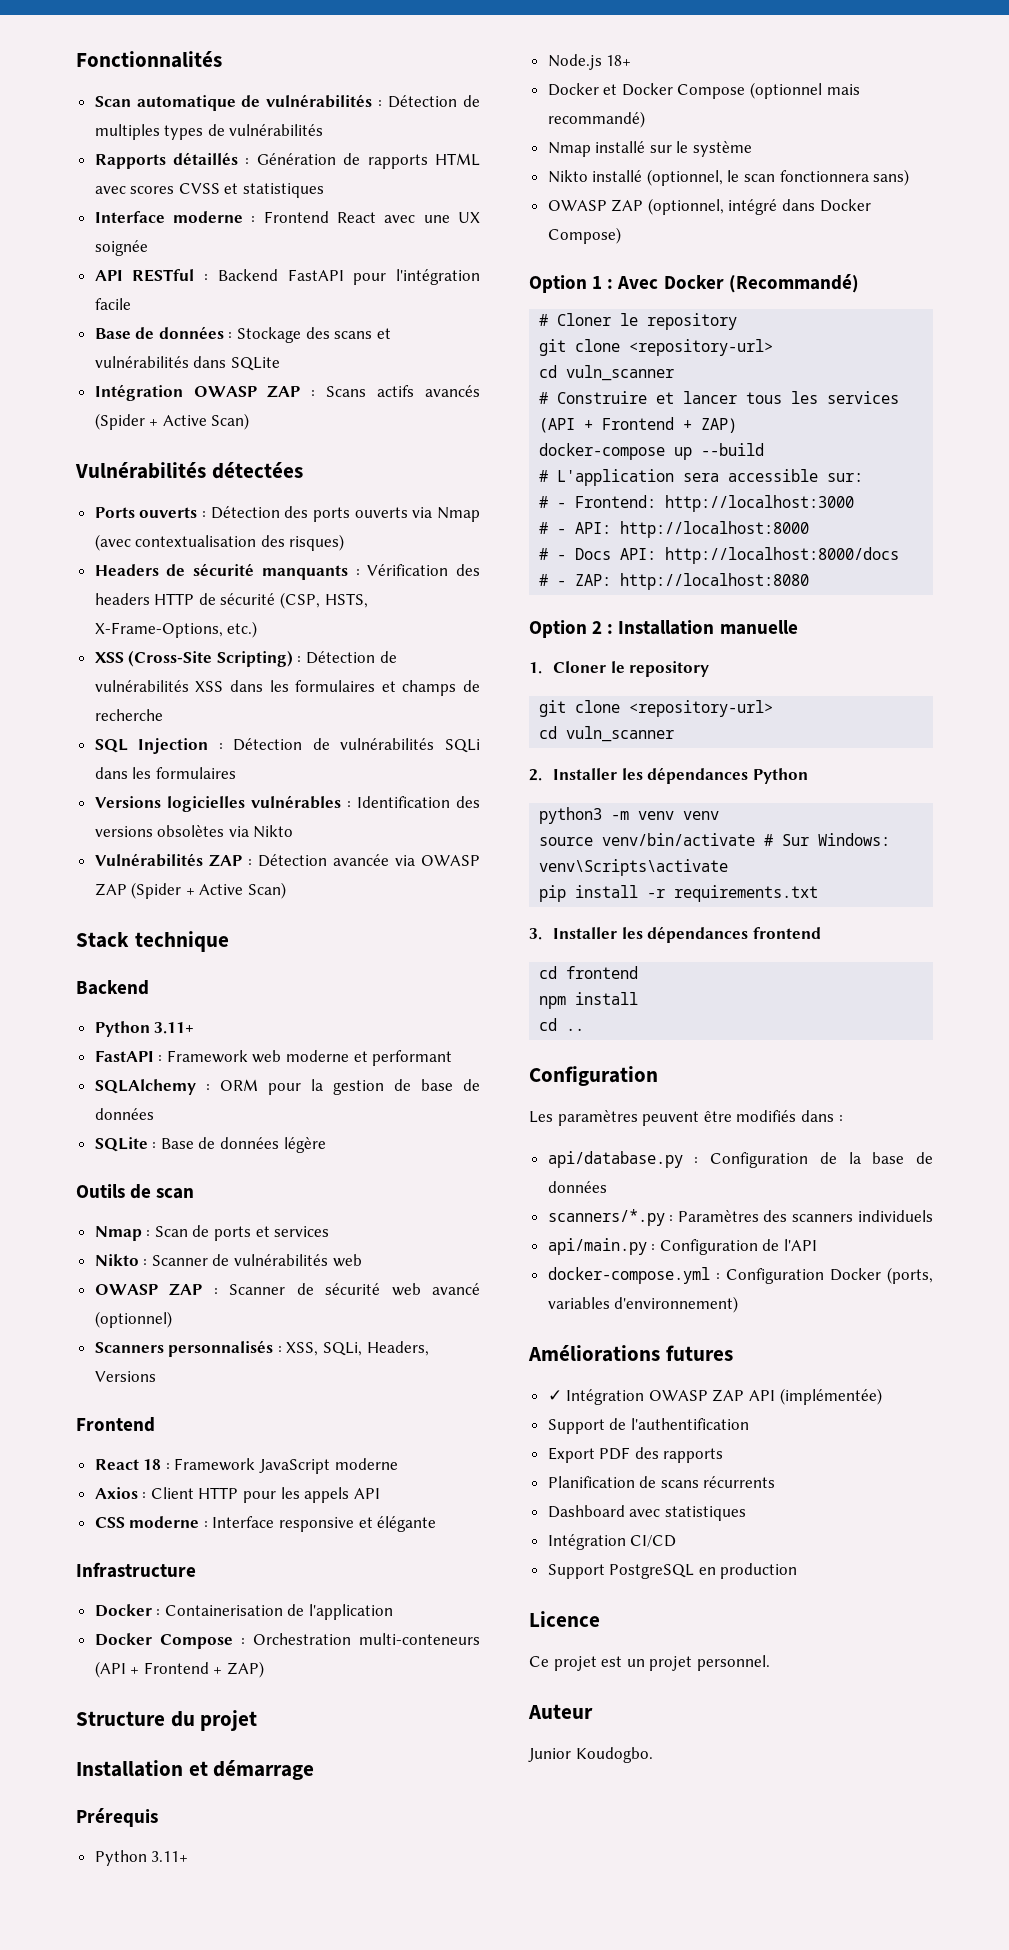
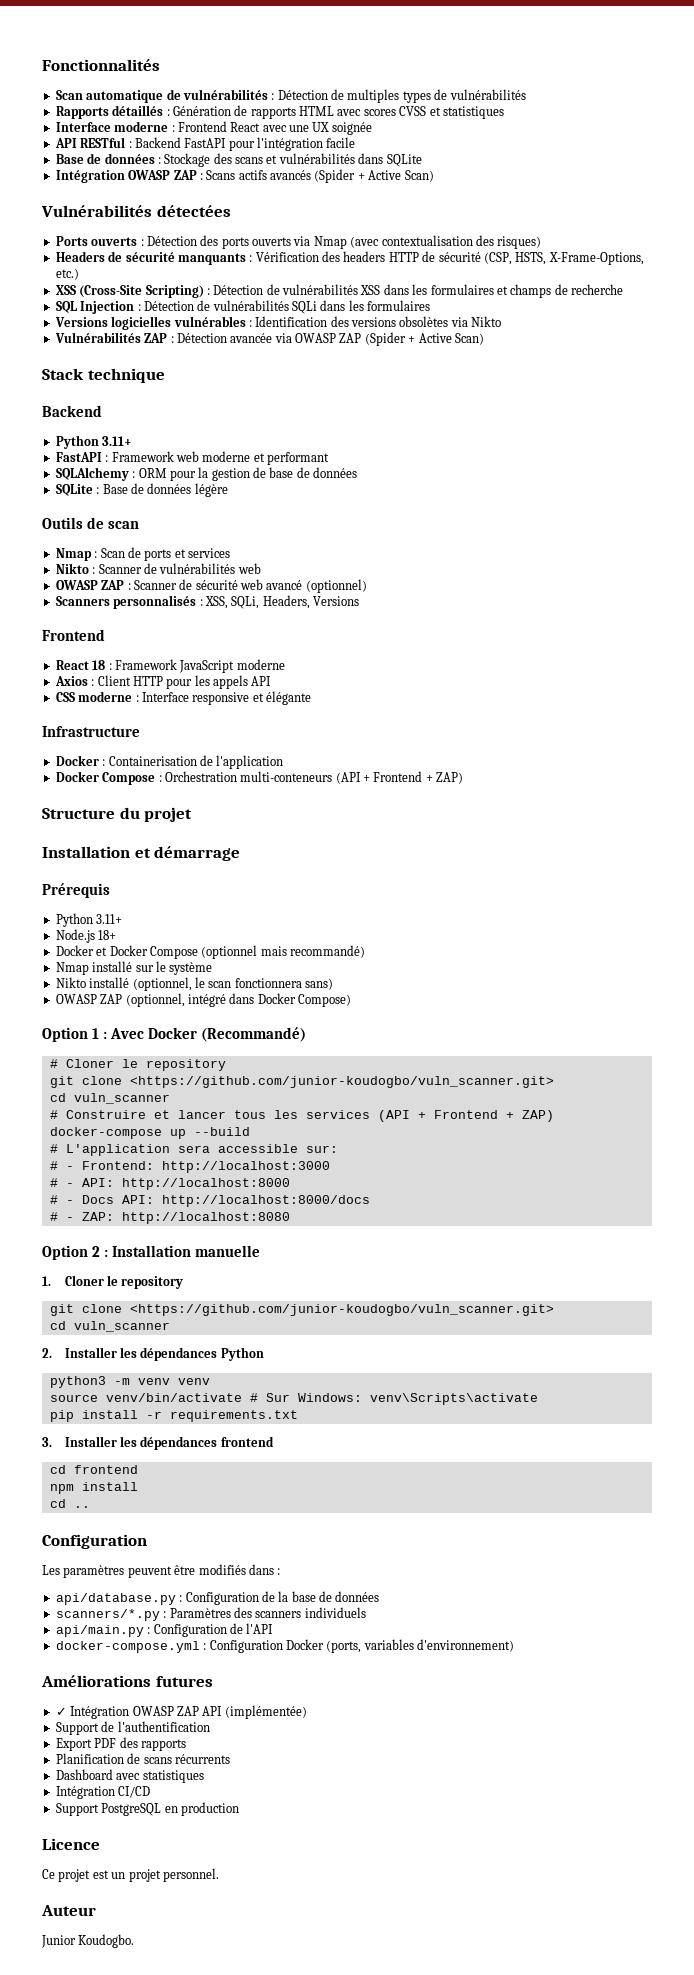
[629,339,774,356] <repository-url> -> [129,1076,554,1088] <https://github.com/junior-koudogbo/vuln_scanner.git>
[629,700,774,717] <repository-url> -> [129,1304,554,1316] <https://github.com/junior-koudogbo/vuln_scanner.git>

